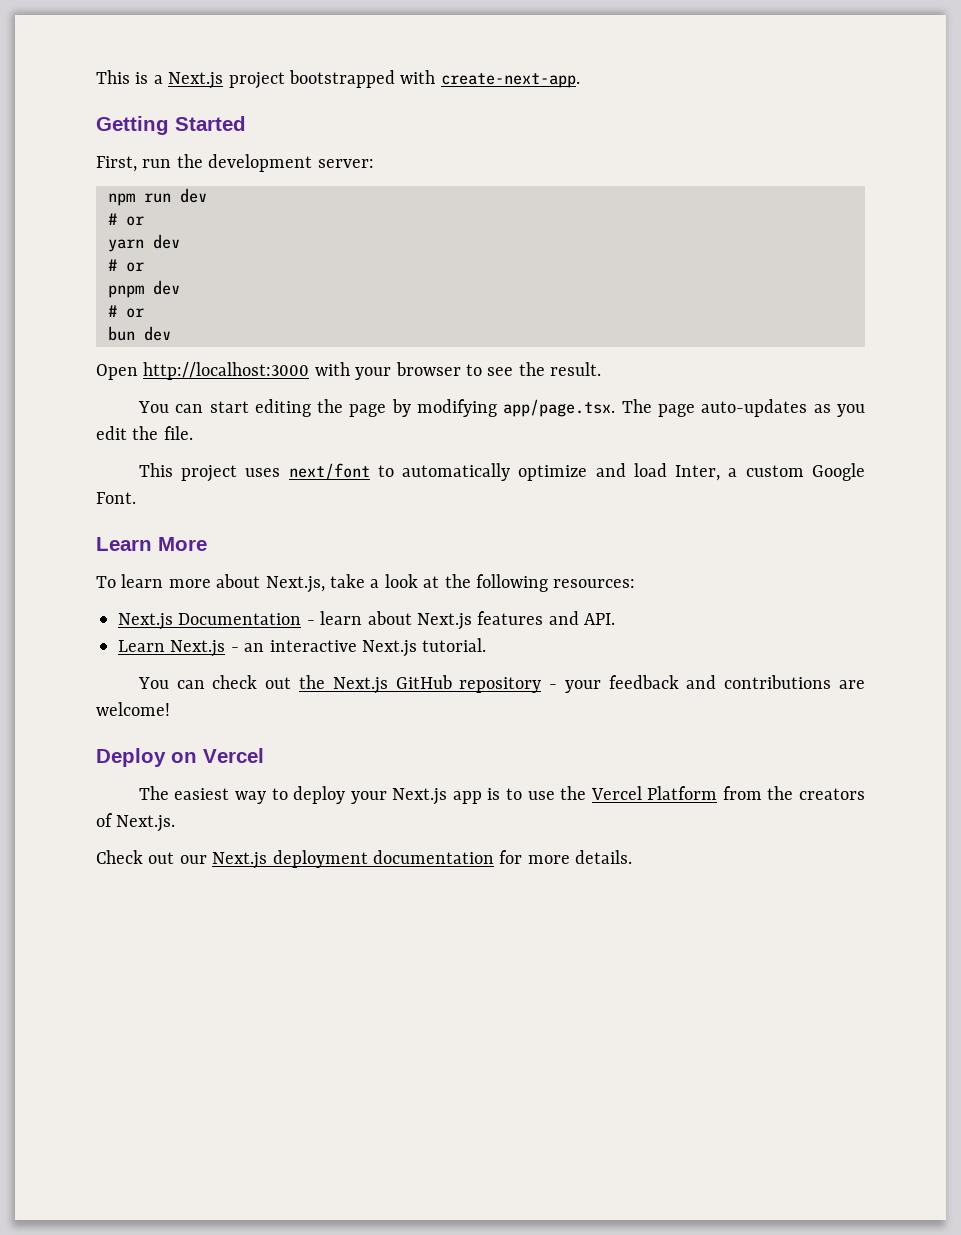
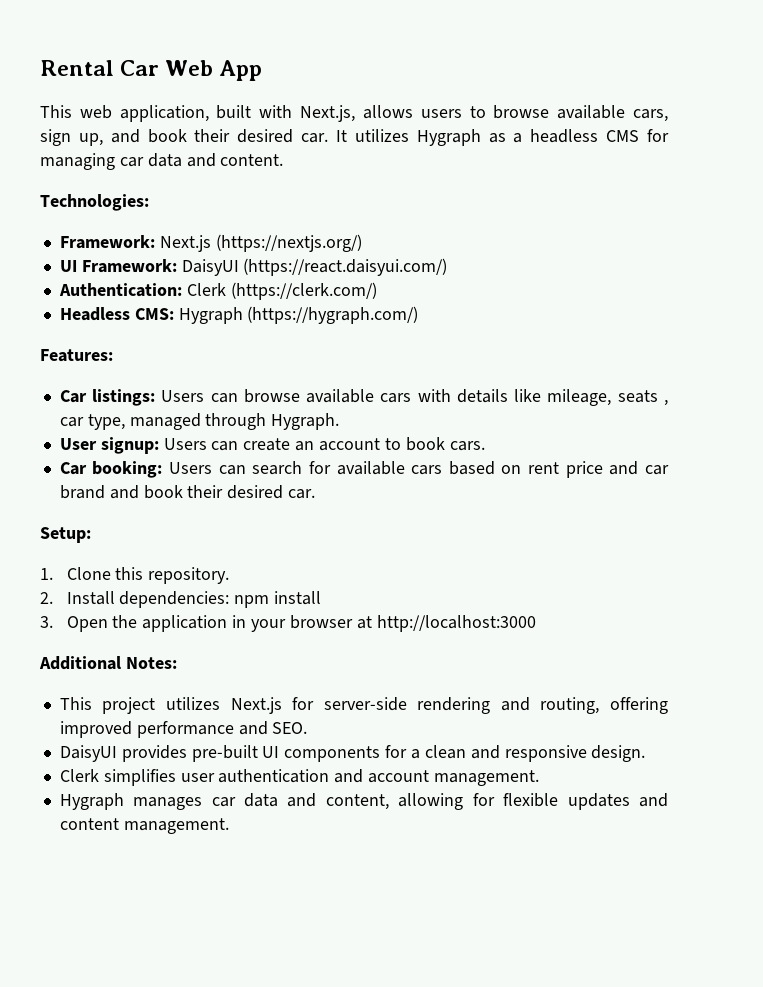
[96,70,580,89] [96,116,246,135] [96,154,374,172] [108,188,207,206] [108,213,144,226] [108,234,180,252] [108,259,144,272] [108,280,180,298] [108,305,144,318] [108,326,171,341] [96,362,602,380] [137,399,865,417] [96,426,193,440] [138,463,866,482] [96,492,136,504] [96,537,207,551] [96,574,636,593] [118,611,616,630] [118,638,487,657] [137,675,865,694] [96,702,170,716] [96,748,264,767] [138,786,865,805] [96,813,176,832] [96,850,633,869] This is a Next.js project bootstrapped with create-next-app. // Getting Started // First, run the development server: // npm run dev // # or // yarn dev // # or // pnpm dev // # or // bun dev // Open http://localhost:3000 with your browser to see the result. // You can start editing the page by modifying app/page.tsx. The page auto-updates as you edit the file. // This project uses next/font to automatically optimize and load Inter, a custom Google Font. // Learn More // To learn more about Next.js, take a look at the following resources: // Next.js Documentation - learn about Next.js features and API. // Learn Next.js - an interactive Next.js tutorial. // You can check out the Next.js GitHub repository - your feedback and contributions are welcome! // Deploy on Vercel // The easiest way to deploy your Next.js app is to use the Vercel Platform from the creators of Next.js. // Check out our Next.js deployment documentation for more details. -> [40,60,262,81] [40,105,668,122] [40,129,669,146] [40,153,284,170] [40,194,149,211] [59,234,362,252] [59,258,448,276] [58,282,377,300] [59,306,419,324] [40,349,113,362] [59,389,668,406] [59,413,340,430] [59,437,485,454] [59,461,670,478] [59,485,316,499] [40,527,91,543] [40,567,230,584] [40,591,322,608] [40,615,536,632] [39,656,177,670] [59,697,668,714] [59,721,308,738] [59,745,646,762] [59,769,539,786] [59,793,668,810] [59,818,229,834] Rental Car Web App // This web application, built with Next.js, allows users to browse available cars, sign up, and book their desired car. It utilizes Hygraph as a headless CMS for managing car data and content. // Technologies: // Framework: Next.js (https://nextjs.org/) // UI Framework: DaisyUI (https://react.daisyui.com/) // Authentication: Clerk (https://clerk.com/) // Headless CMS: Hygraph (https://hygraph.com/) // Features: // Car listings: Users can browse available cars with details like mileage, seats , car type, managed through Hygraph. // User signup: Users can create an account to book cars. // Car booking: Users can search for available cars based on rent price and car brand and book their desired car. // Setup: // 1. Clone this repository. // 2. Install dependencies: npm install // 3. Open the application in your browser at http://localhost:3000 // Additional Notes: // This project utilizes Next.js for server-side rendering and routing, offering improved performance and SEO. // DaisyUI provides pre-built UI components for a clean and responsive design. // Clerk simplifies user authentication and account management. // Hygraph manages car data and content, allowing for flexible updates and content management.

